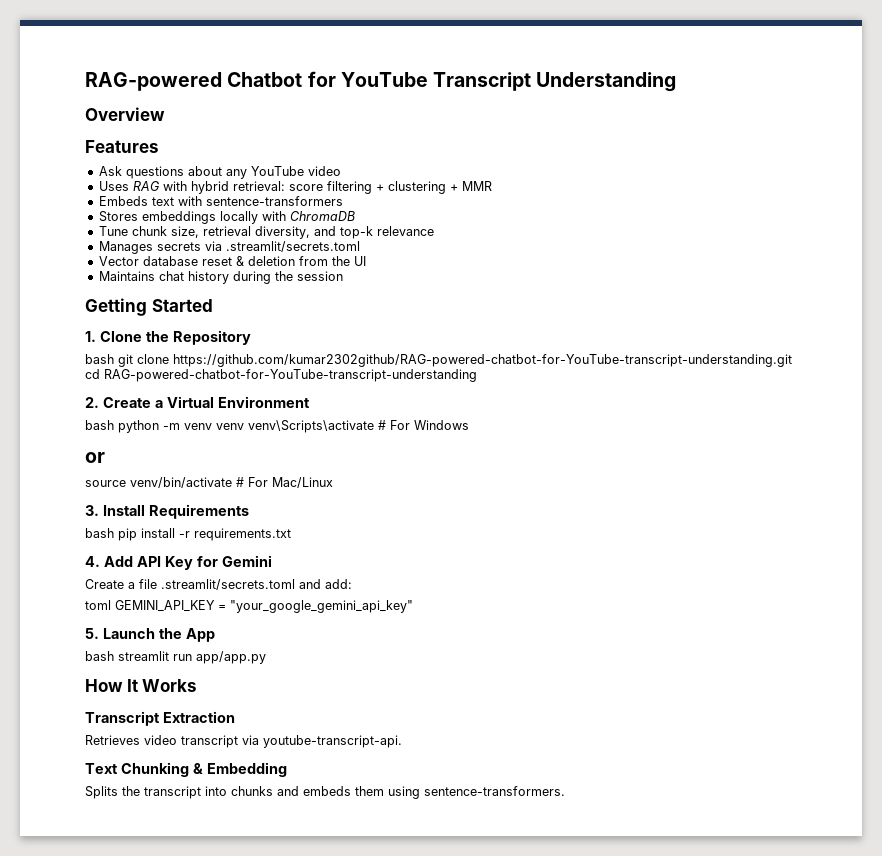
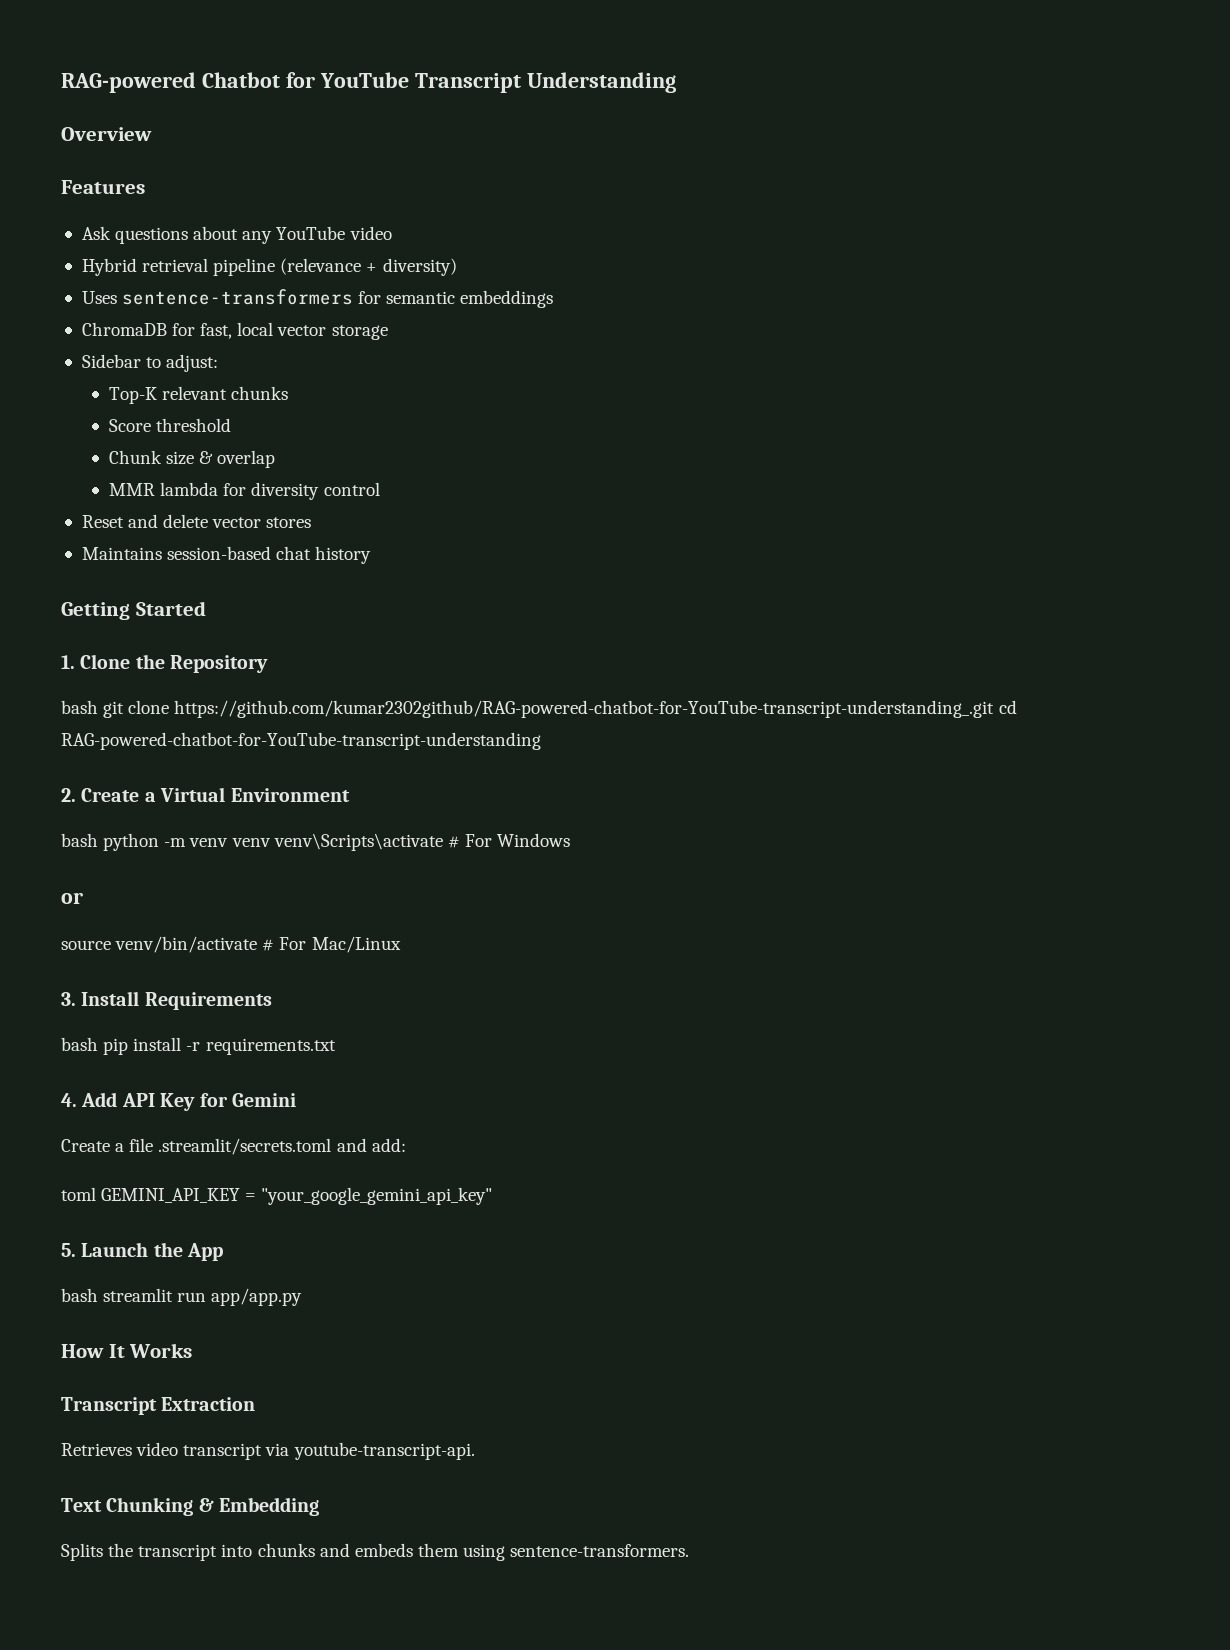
[98,181,492,194] [98,196,343,206] [98,211,355,224] [98,226,434,239] [98,241,360,254] [98,256,366,266] Uses RAG with hybrid retrieval: score filtering + clustering + MMR // Embeds text with sentence-transformers // Stores embeddings locally with ChromaDB // Tune chunk size, retrieval diversity, and top-k relevance // Manages secrets via .streamlit/secrets.toml // Vector database reset & deletion from the UI -> [81,258,457,276] [81,289,554,308] [81,322,388,340] [81,354,219,372] [109,386,289,404] [109,418,232,432] [109,450,276,468] [109,482,380,500] [81,514,312,528] Hybrid retrieval pipeline (relevance + diversity) // Uses sentence-transformers for semantic embeddings // ChromaDB for fast, local vector storage // Sidebar to adjust: // Top-K relevant chunks // Score threshold // Chunk size & overlap // MMR lambda for diversity control // Reset and delete vector stores
(155, 276) none -> [167,546,272,560] session-based
[232,271,343,284] during the session -> (372, 555) none
[173,354,792,367] https://github.com/kumar2302github/RAG-powered-chatbot-for-YouTube-transcript-understanding.git -> [174,700,995,718] https://github.com/kumar2302github/RAG-powered-chatbot-for-YouTube-transcript-understanding_.git

